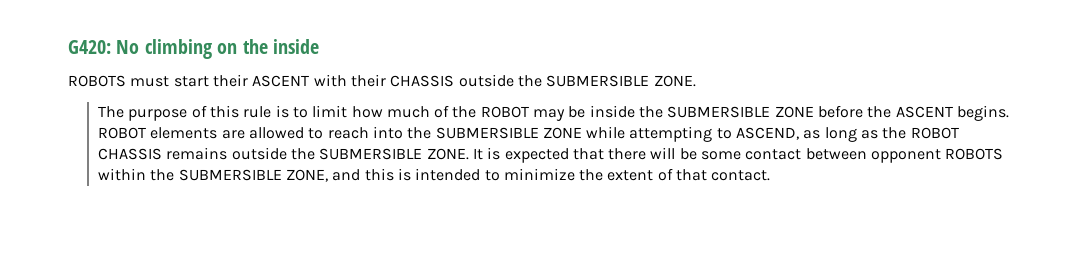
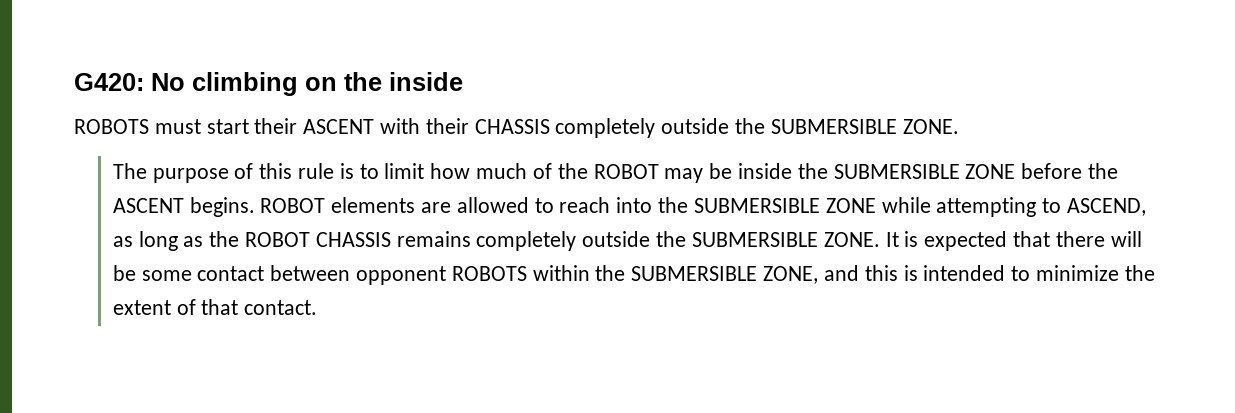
(455, 81) none -> [555,118,656,138] completely
(228, 153) none -> [476,231,577,251] completely

